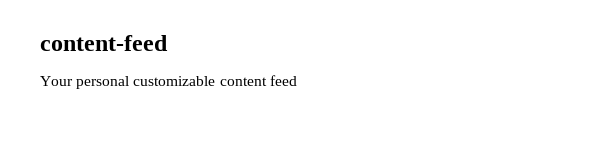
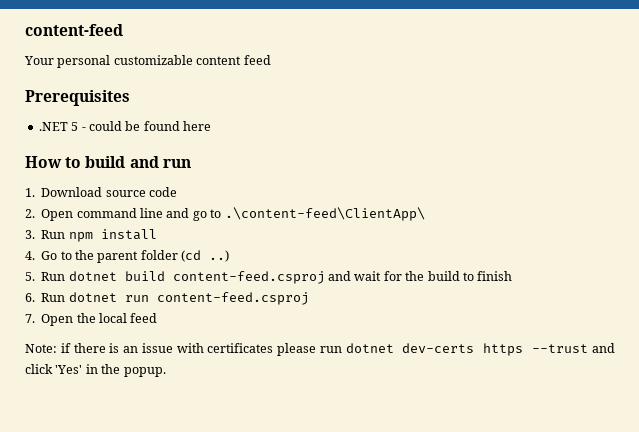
(297, 80) none -> [25,90,130,106] [38,121,211,131] [25,156,191,168] [25,187,178,197] [25,207,425,221] [25,229,157,242] [25,250,230,263] [25,271,513,284] [25,292,309,305] [25,313,158,326] [25,343,615,356] [25,364,166,377] // Prerequisites // .NET 5 - could be found here // How to build and run // 1. Download source code // 2. Open command line and go to .\content-feed\ClientApp\ // 3. Run npm install // 4. Go to the parent folder (cd ..) // 5. Run dotnet build content-feed.csproj and wait for the build to finish // 6. Run dotnet run content-feed.csproj // 7. Open the local feed // Note: if there is an issue with certificates please run dotnet dev-certs https --trust and click 'Yes' in the popup.

